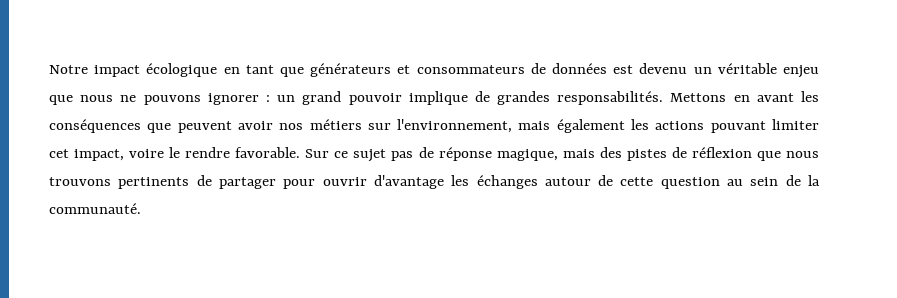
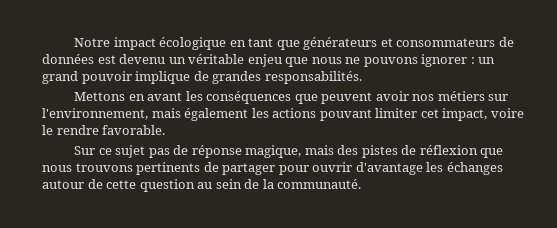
(664, 98) none -> (362, 77) //
(301, 152) none -> (166, 130) //

